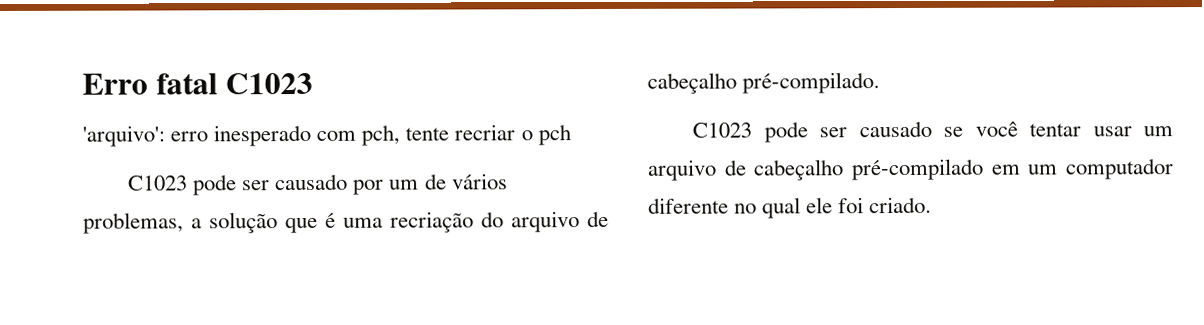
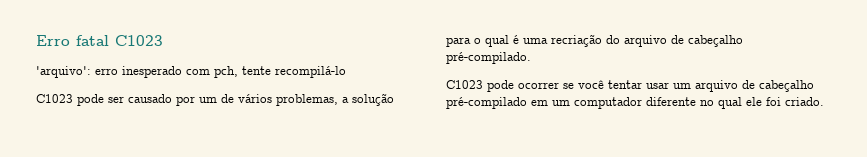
[454,124,571,146] recriar o pch -> [275,66,346,78] recompilá-lo
[285,217,318,234] que -> [446,35,509,47] para o qual
[819,120,932,138] ser causado -> [518,82,559,89] ocorrer

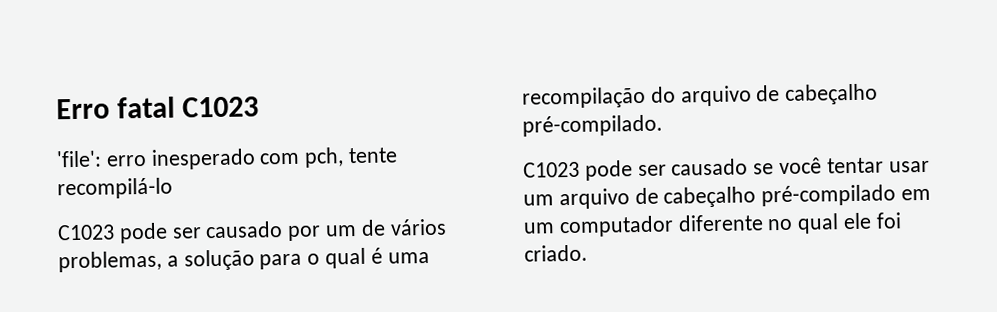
[36,66,91,78] 'arquivo': -> [56,150,102,168] 'file':
[551,34,602,47] recriação -> [522,86,646,109] recompilação
[518,82,559,89] ocorrer -> [637,158,749,177] ser causado

